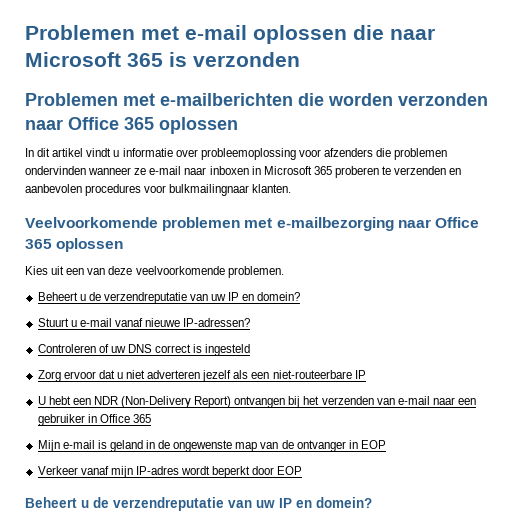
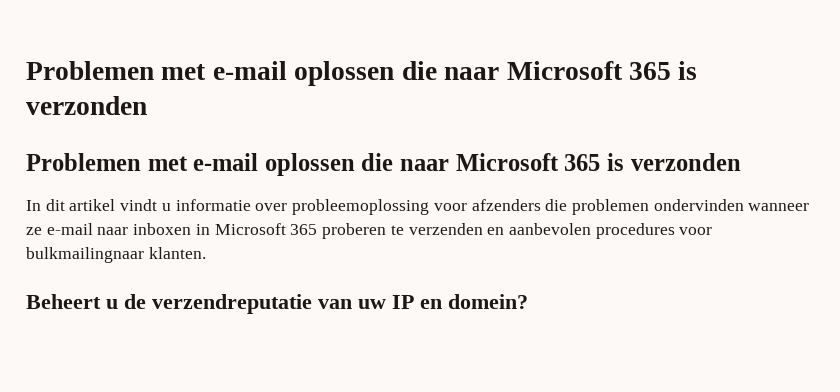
[160,93,488,106] [25,117,238,134] e-mailberichten die worden verzonden naar Office 365 oplossen -> [193,153,741,176] e-mail oplossen die naar Microsoft 365 is verzonden
[25,217,479,231] [25,238,124,252] [25,266,284,278] [37,292,301,304] [37,318,251,327] [37,344,251,356] [37,370,366,382] [37,396,477,408] [37,414,151,426] [37,440,386,452] [37,466,303,478] [25,497,372,511] // Veelvoorkomende problemen met e-mailbezorging naar Office 365 oplossen // Kies uit een van deze veelvoorkomende problemen. // Beheert u de verzendreputatie van uw IP en domein? // Stuurt u e-mail vanaf nieuwe IP-adressen? // Controleren of uw DNS correct is ingesteld // Zorg ervoor dat u niet adverteren jezelf als een niet-routeerbare IP // U hebt een NDR (Non-Delivery Report) ontvangen bij het verzenden van e-mail naar een gebruiker in Office 365 // Mijn e-mail is geland in de ongewenste map van de ontvanger in EOP // Verkeer vanaf mijn IP-adres wordt beperkt door EOP // Beheert u de verzendreputatie van uw IP en domein? -> [26,294,528,314] // Beheert u de verzendreputatie van uw IP en domein?

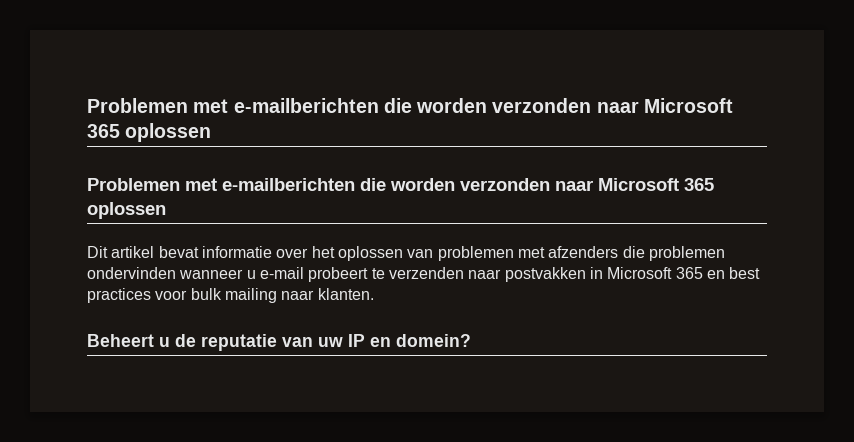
[26,61,698,86] [26,96,147,115] [26,153,741,176] [26,199,467,215] Problemen met e-mail oplossen die naar Microsoft 365 is verzonden // Problemen met e-mail oplossen die naar Microsoft 365 is verzonden // In dit artikel vindt u informatie over probleemoplossing voor -> [87,98,733,113] [87,123,212,142] [87,178,714,191] [87,202,166,219] [87,246,545,261] Problemen met e-mailberichten die worden verzonden naar Microsoft 365 oplossen // Problemen met e-mailberichten die worden verzonden naar Microsoft 365 oplossen // Dit artikel bevat informatie over het oplossen van problemen met
[26,223,713,239] [26,247,144,263] ze e-mail naar inboxen in Microsoft 365 proberen te verzenden en aanbevolen procedures voor bulkmailingnaar -> [246,267,761,282] [87,288,315,303] u e-mail probeert te verzenden naar postvakken in Microsoft 365 en best practices voor bulk mailing naar
[152,294,312,314] verzendreputatie -> [201,334,277,351] reputatie

